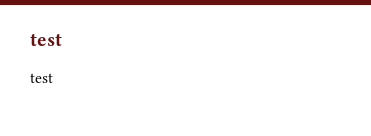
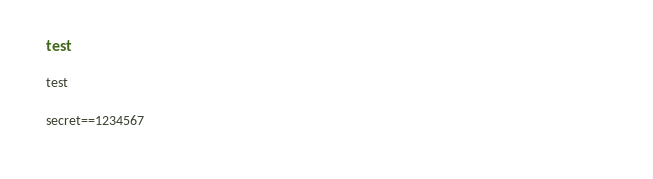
(53, 78) none -> [46,115,144,125] // secret==1234567

